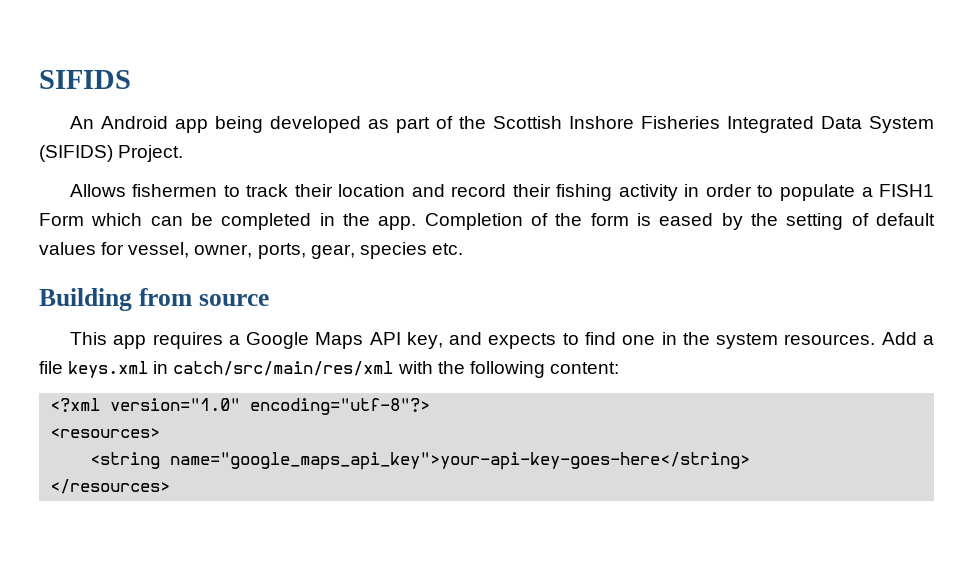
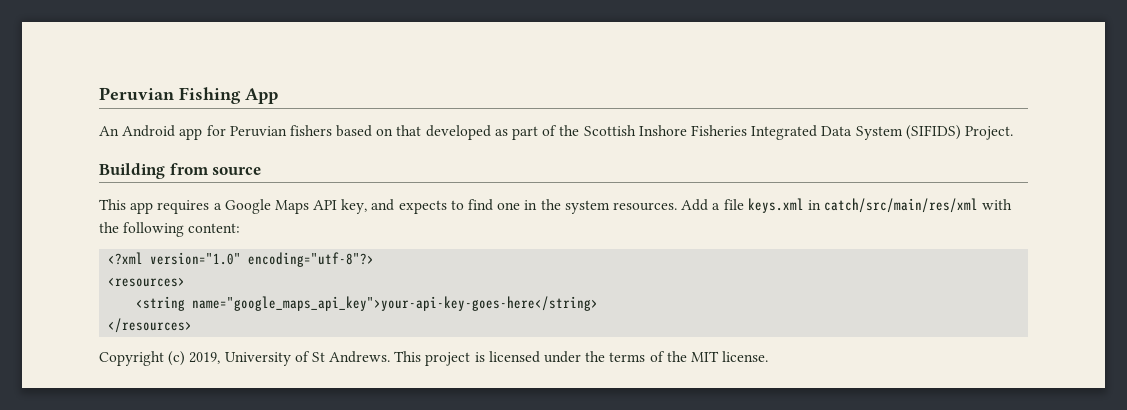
[39,70,131,89] SIFIDS -> [99,87,278,104] Peruvian Fishing App
[214,116,263,133] being -> [206,125,422,137] for Peruvian fishers based on that
[69,184,935,201] [39,213,936,230] [39,242,463,259] // Allows fishermen to track their location and record their fishing activity in order to populate a FISH1 Form which can be completed in the app. Completion of the form is eased by the setting of default values for vessel, owner, ports, gear, species etc. -> (1013, 133) none
(171, 486) none -> [99,351,769,366] // Copyright (c) 2019, University of St Andrews. This project is licensed under the terms of the MIT license.

